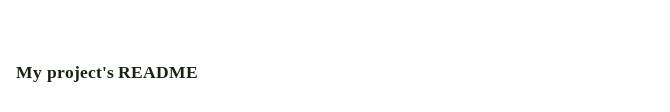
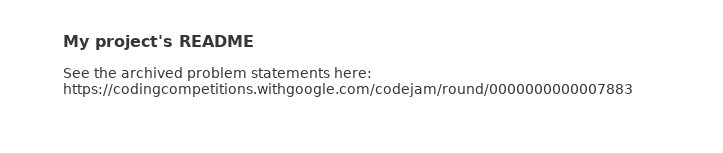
(199, 72) none -> [63,67,372,81] [63,83,633,97] // See the archived problem statements here: https://codingcompetitions.withgoogle.com/codejam/round/0000000000007883

